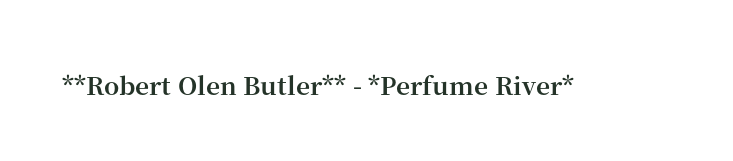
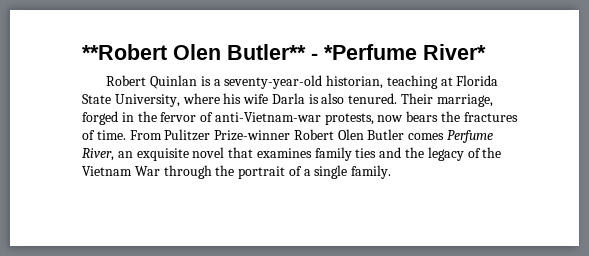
(575, 84) none -> [106,75,499,89] [82,93,493,107] [82,111,518,125] [82,129,494,143] [82,147,502,161] [82,165,392,179] // Robert Quinlan is a seventy-year-old historian, teaching at Florida State University, where his wife Darla is also tenured. Their marriage, forged in the fervor of anti-Vietnam-war protests, now bears the fractures of time. From Pulitzer Prize-winner Robert Olen Butler comes Perfume River, an exquisite novel that examines family ties and the legacy of the Vietnam War through the portrait of a single family.

